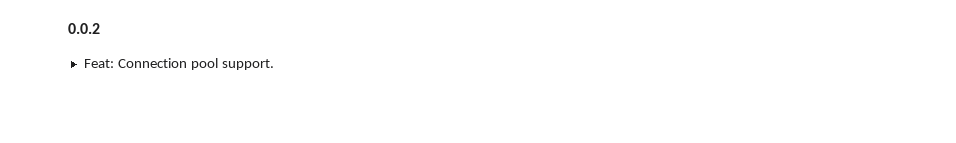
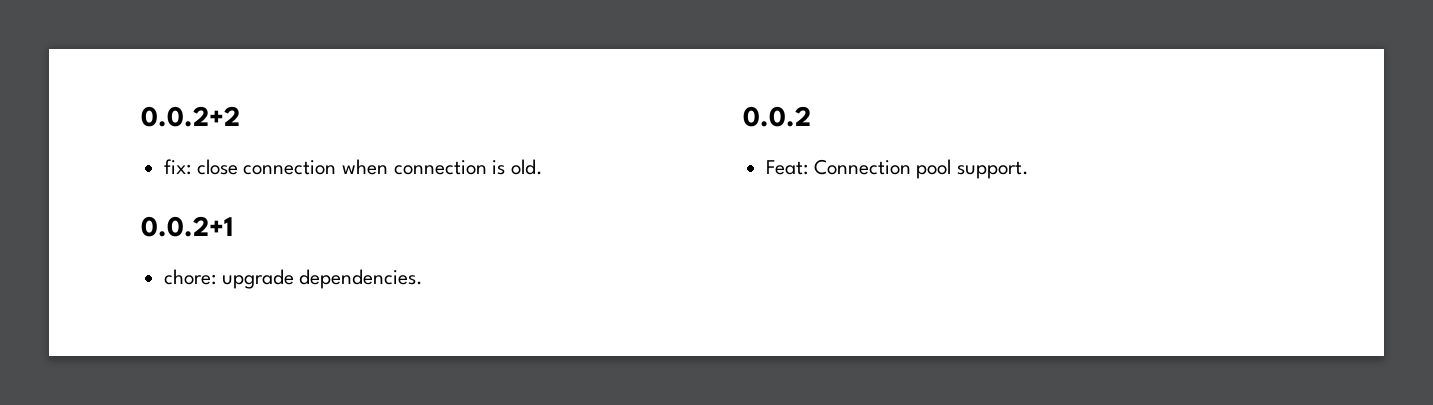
(68, 28) none -> [141,106,240,127] [164,159,544,175] [141,216,233,237] [164,269,424,289] 0.0.2+2 // fix: close connection when connection is old. // 0.0.2+1 // chore: upgrade dependencies. //

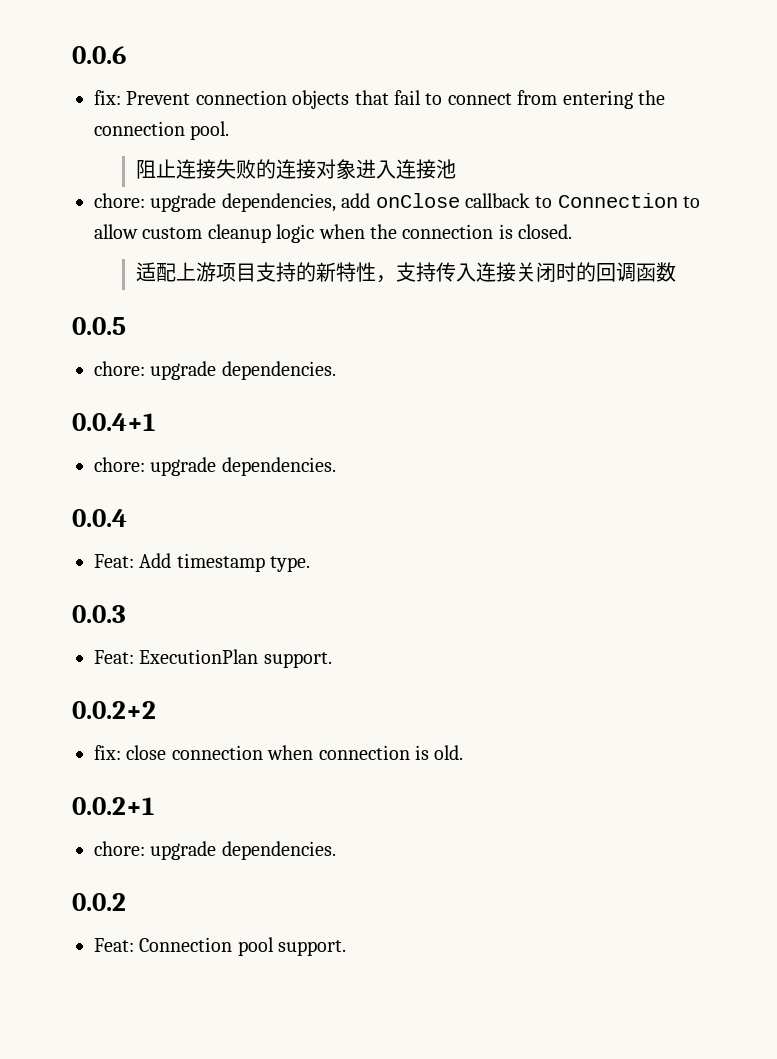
(141, 116) none -> [72,46,127,64] [94,90,665,109] [94,121,230,140] [136,159,457,179] [94,193,701,212] [94,224,573,243] [136,262,677,283] [72,317,126,335] [94,361,336,380] [72,413,155,431] [94,457,336,476] [72,509,127,527] [94,553,311,572] [72,605,126,623] [94,649,332,668] 0.0.6 // fix: Prevent connection objects that fail to connect from entering the connection pool. // 阻止连接失败的连接对象进入连接池 // chore: upgrade dependencies, add onClose callback to Connection to allow custom cleanup logic when the connection is closed. // 适配上游项目支持的新特性，支持传入连接关闭时的回调函数 // 0.0.5 // chore: upgrade dependencies. // 0.0.4+1 // chore: upgrade dependencies. // 0.0.4 // Feat: Add timestamp type. // 0.0.3 // Feat: ExecutionPlan support. //

